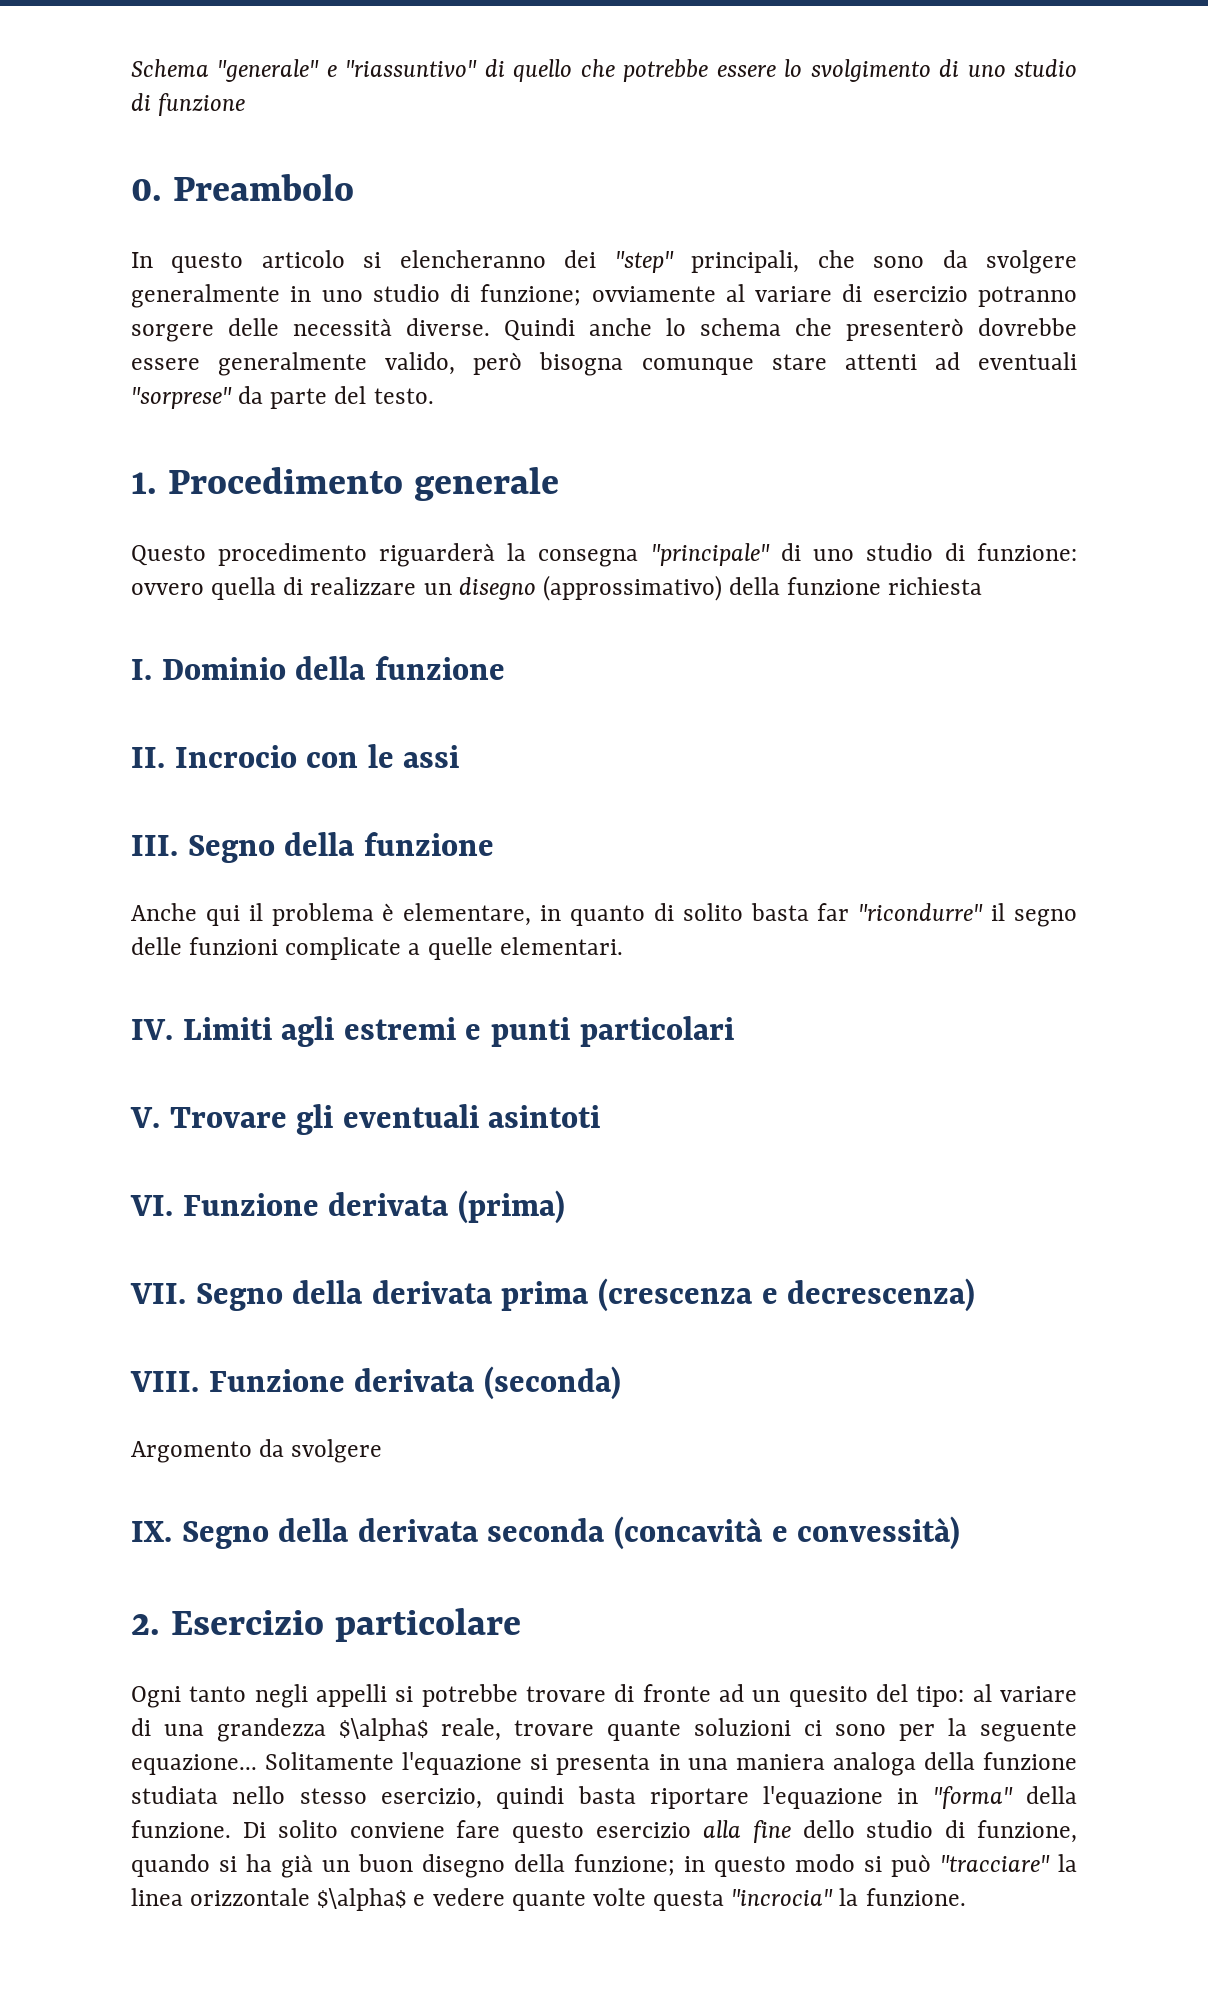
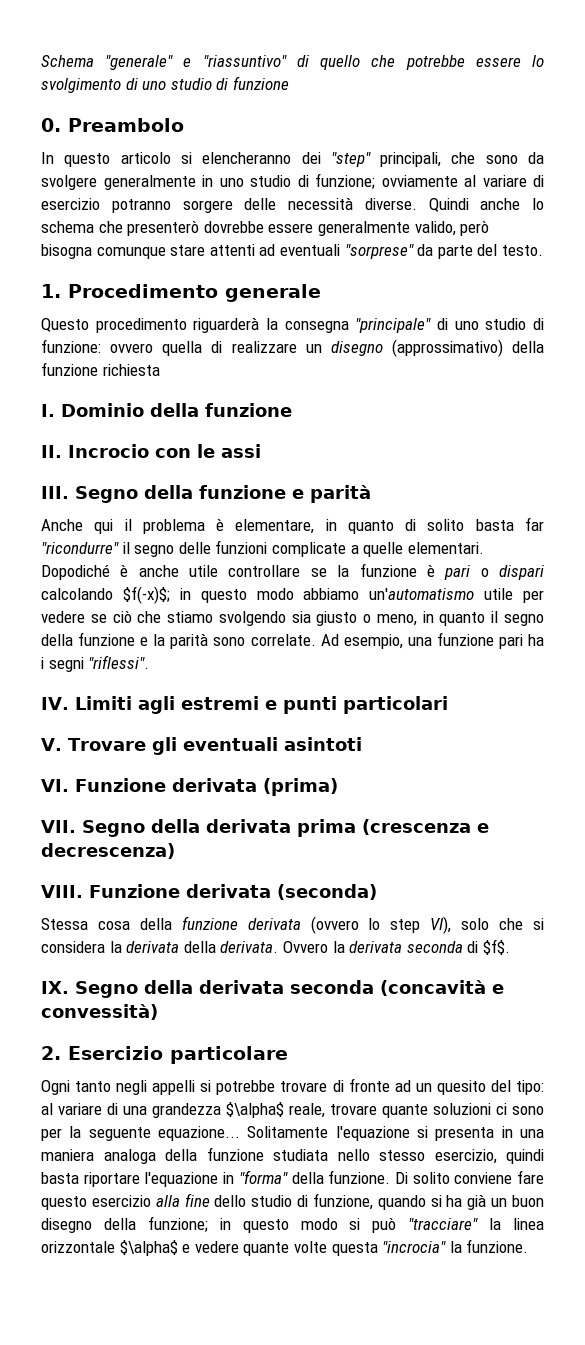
(494, 844) none -> [292,485,371,503] e parità
(623, 946) none -> [41,563,545,580] [41,586,544,604] [41,610,544,626] [41,632,544,649] [41,655,150,672] Dopodiché è anche utile controllare se la funzione è pari o dispari calcolando $f(-x)$; in questo modo abbiamo un'automatismo utile per vedere se ciò che stiamo svolgendo sia giusto o meno, in quanto il segno della funzione e la parità sono correlate. Ad esempio, una funzione pari ha i segni "riflessi".
[131,1439,383,1463] Argomento da svolgere -> [41,916,545,934] [41,939,510,955] Stessa cosa della funzione derivata (ovvero lo step VI), solo che si considera la derivata della derivata. Ovvero la derivata seconda di $f$.

